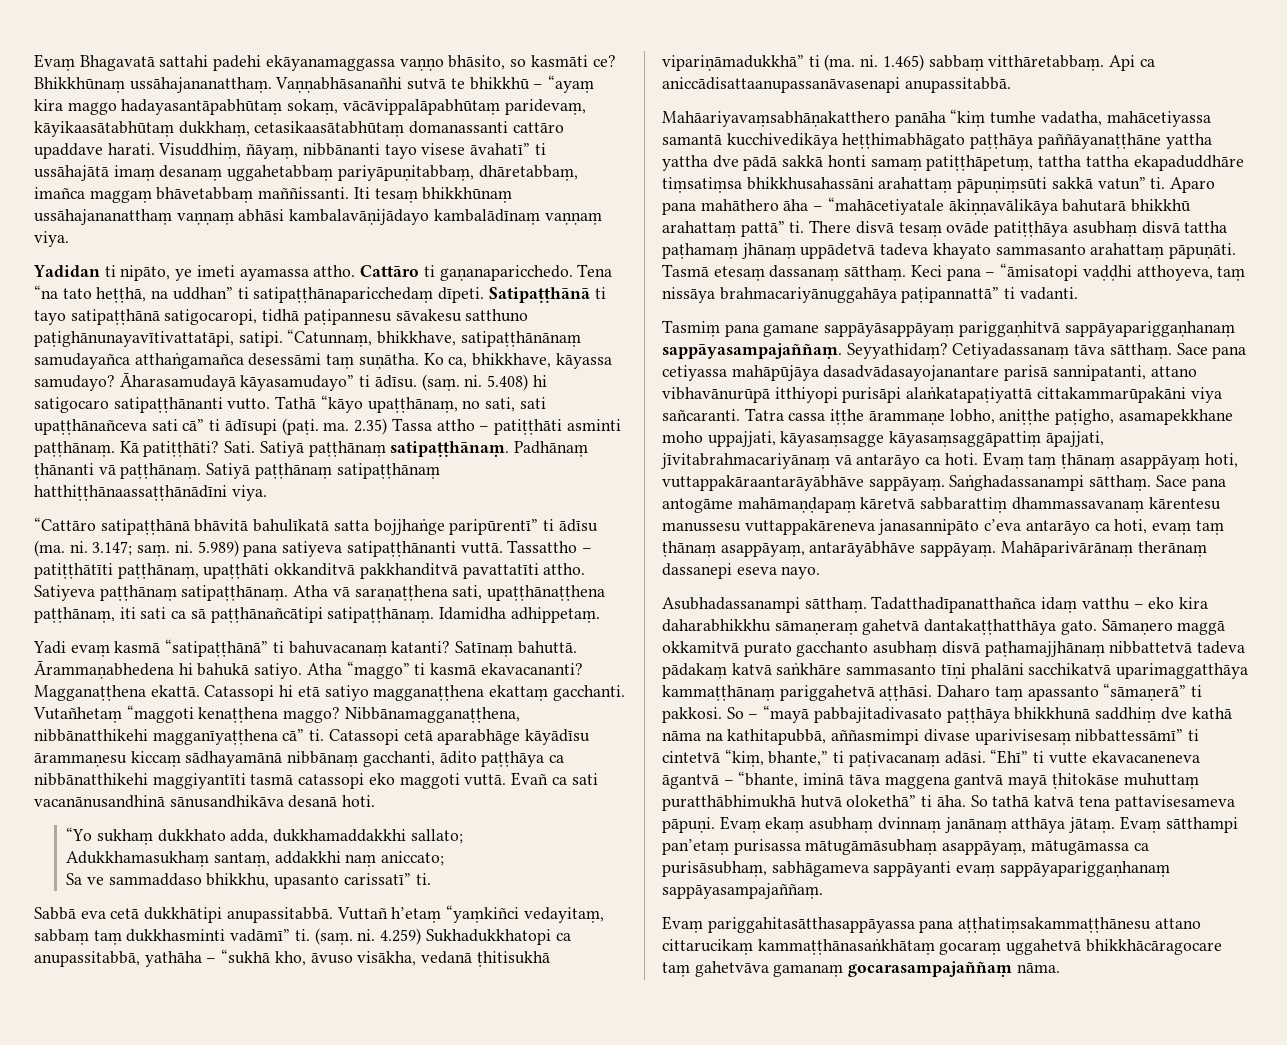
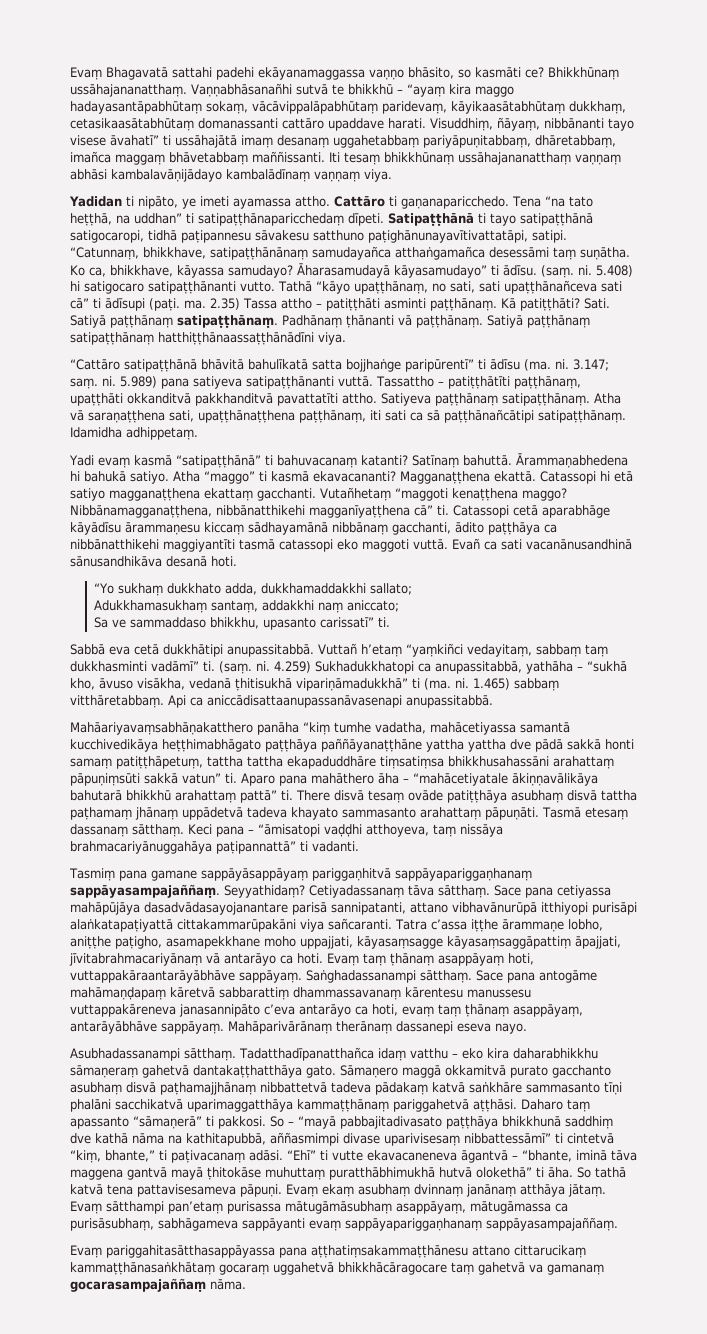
[788,413,826,421] cassa -> [430,919,467,930] c’assa
[694,961,769,977] gahetvāva -> [478,1262,543,1275] gahetvā va

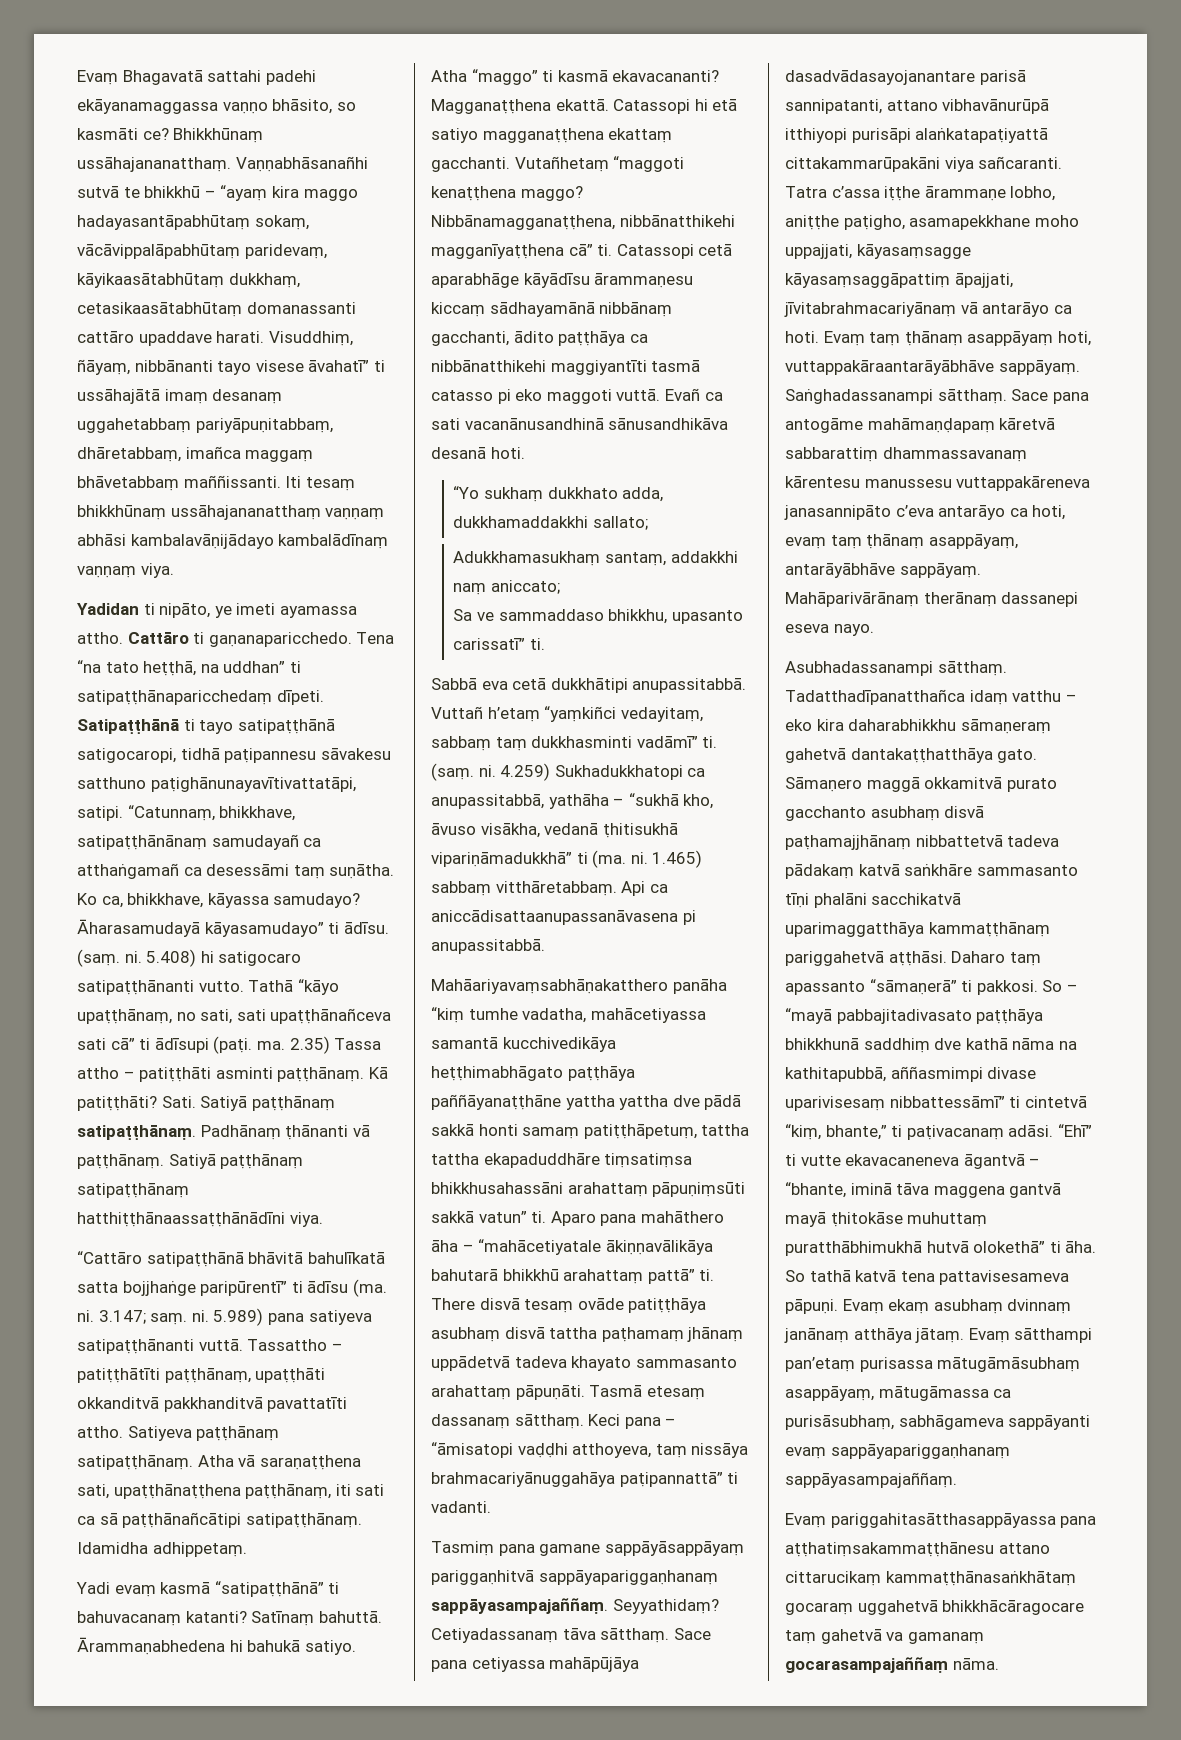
[312,246,485,260] samudayañca atthaṅgamañca -> [211,834,322,850] [77,863,202,879] samudayañ ca atthaṅgamañ ca
[279,539,333,552] catassopi -> [431,389,511,404] catasso pi
[207,695,402,708] aniccādisattaanupassanāvasenapi -> [431,910,696,925] aniccādisattaanupassanāvasena pi

